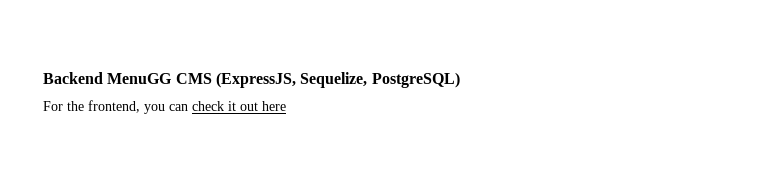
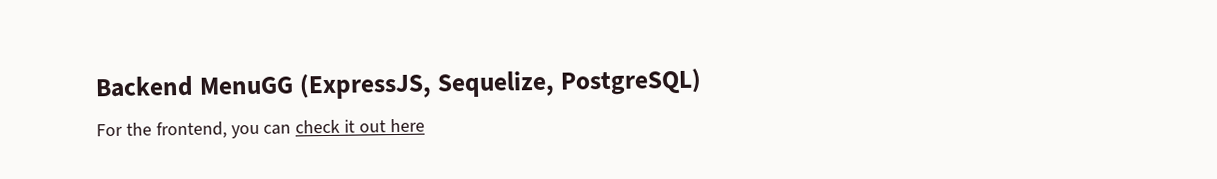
[175,73,212,84] CMS -> (294, 85) none

